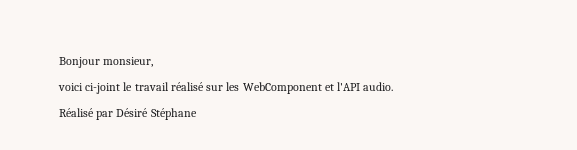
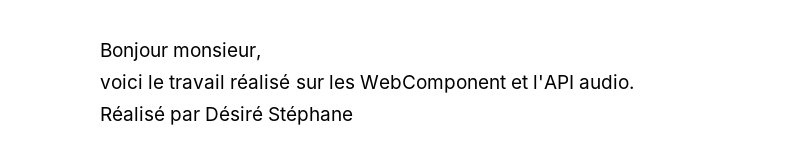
[85,83,121,94] ci-joint -> (143, 81) none

